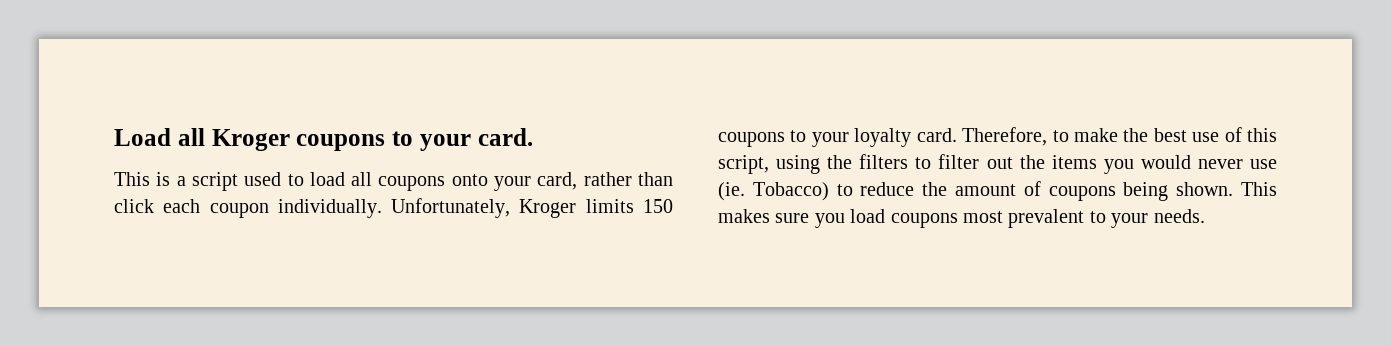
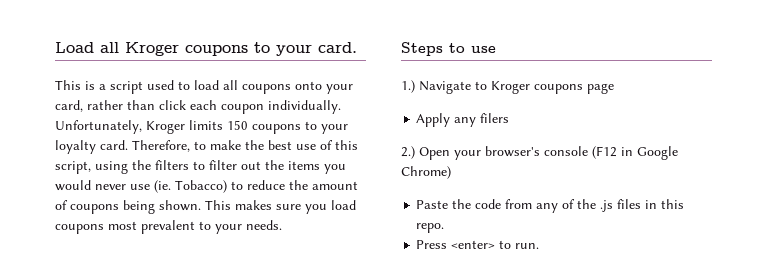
(1205, 216) none -> [401,42,496,56] [401,80,614,94] [416,113,510,127] [401,146,678,160] [401,166,451,179] [416,199,685,213] [416,223,445,233] [416,240,540,249] // Steps to use // 1.) Navigate to Kroger coupons page // Apply any filers // 2.) Open your browser's console (F12 in Google Chrome) // Paste the code from any of the .js files in this repo. // Press <enter> to run.

